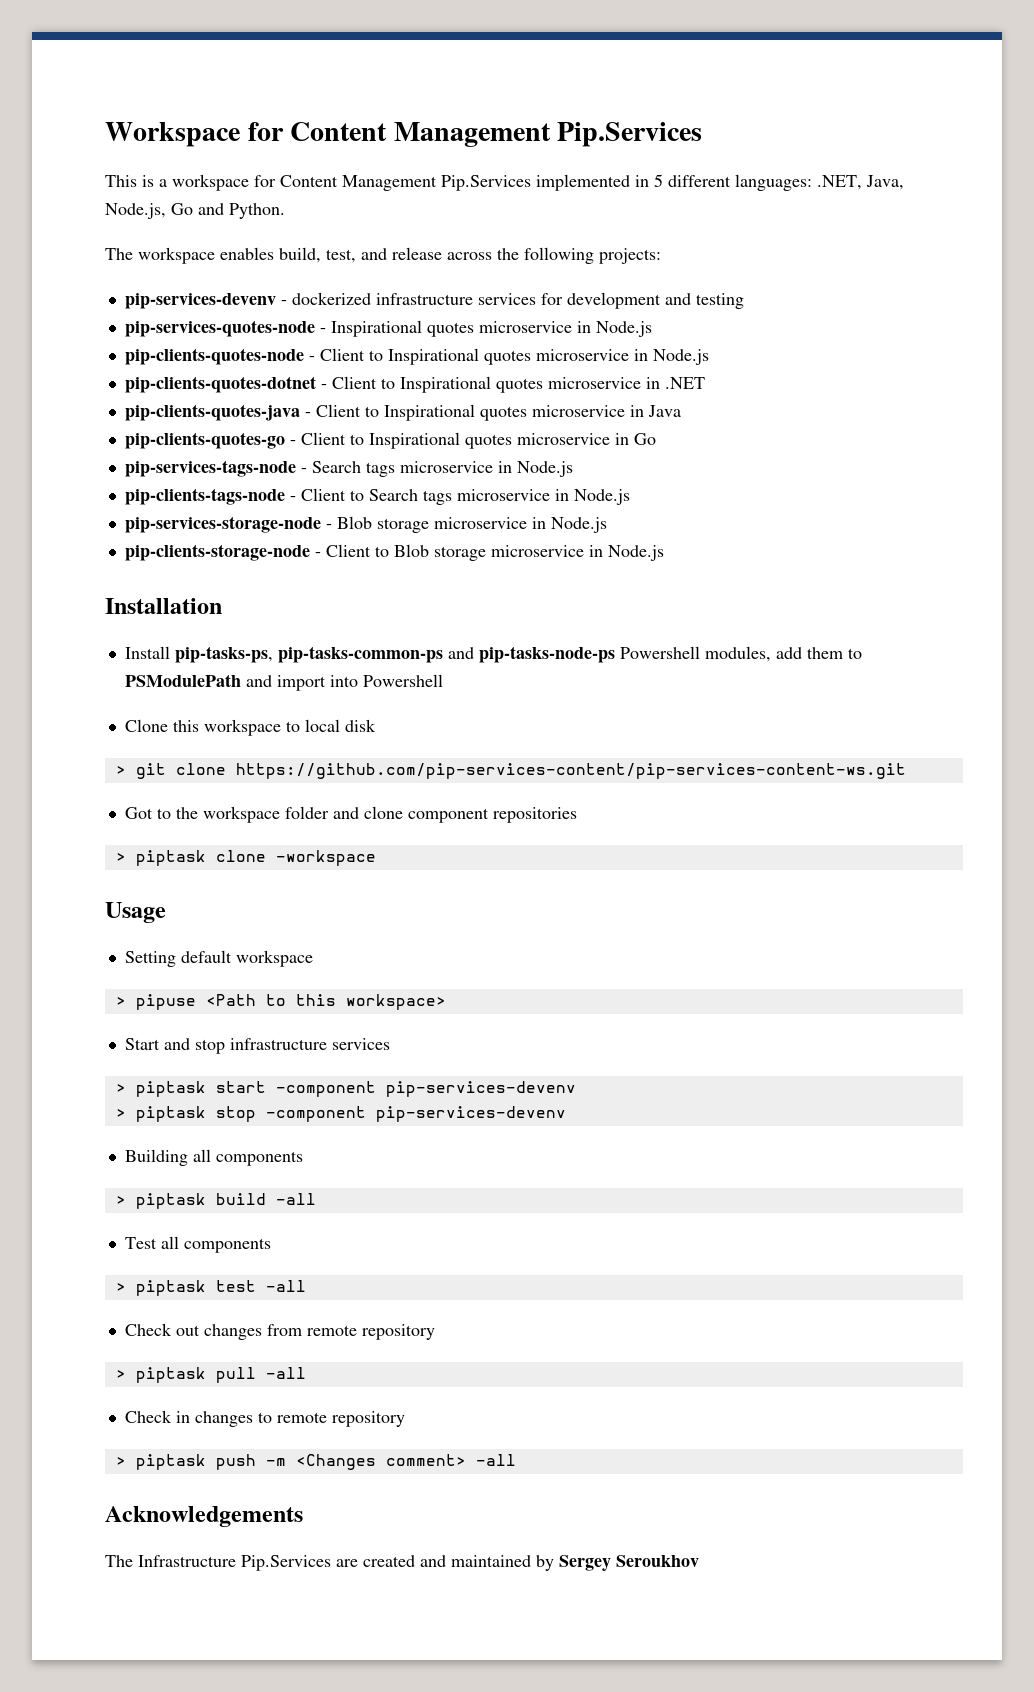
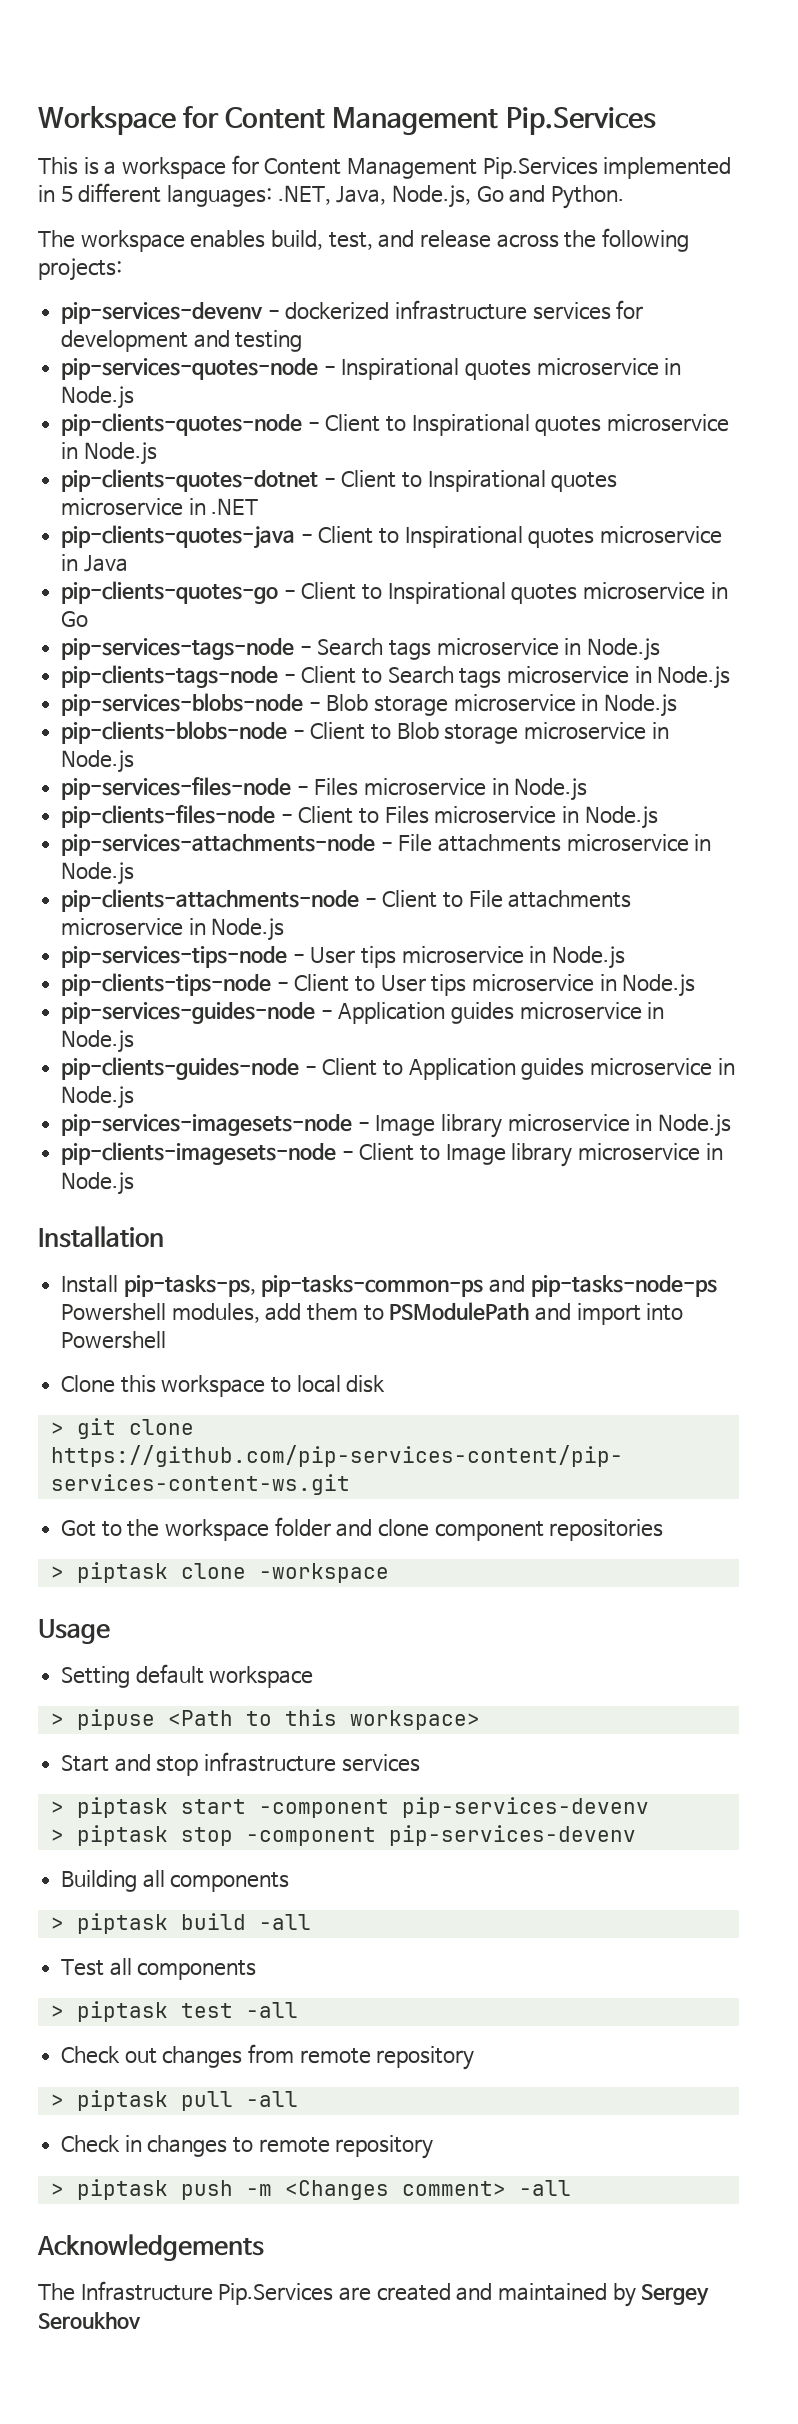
[124,516,321,533] pip-services-storage-node -> [61,693,304,716] pip-services-blobs-node
[124,544,310,561] pip-clients-storage-node -> [61,721,288,744] pip-clients-blobs-node
(664, 553) none -> [61,777,588,801] [61,805,658,829] [61,834,712,856] [61,862,135,885] [61,889,632,912] [61,918,285,941] [61,946,626,969] [61,973,696,997] [61,1002,665,1024] [61,1030,135,1053] [61,1057,735,1080] [61,1086,135,1109] [61,1114,732,1138] [61,1142,723,1167] [61,1172,135,1195] // pip-services-files-node - Files microservice in Node.js // pip-clients-files-node - Client to Files microservice in Node.js // pip-services-attachments-node - File attachments microservice in Node.js // pip-clients-attachments-node - Client to File attachments microservice in Node.js // pip-services-tips-node - User tips microservice in Node.js // pip-clients-tips-node - Client to User tips microservice in Node.js // pip-services-guides-node - Application guides microservice in Node.js // pip-clients-guides-node - Client to Application guides microservice in Node.js // pip-services-imagesets-node - Image library microservice in Node.js // pip-clients-imagesets-node - Client to Image library microservice in Node.js

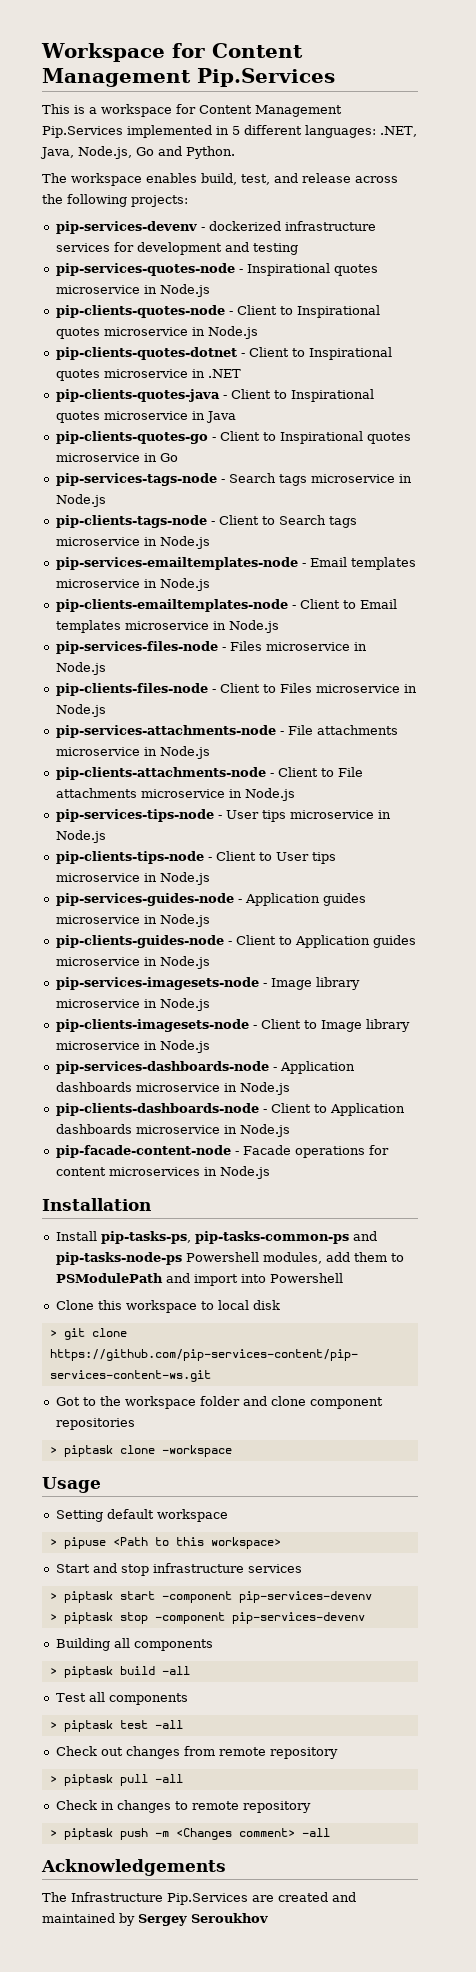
[61,693,678,717] [61,721,519,744] pip-services-blobs-node - Blob storage microservice in Node.js // pip-clients-blobs-node - Client to Blob storage -> [55,557,416,570] [55,578,210,591] [55,599,397,612] [55,620,121,633] pip-services-emailtemplates-node - Email templates microservice in Node.js // pip-clients-emailtemplates-node - Client to Email templates
(135, 1183) none -> [55,1061,355,1074] [55,1082,290,1095] [55,1103,405,1116] [55,1124,290,1137] [55,1145,389,1158] [55,1166,270,1179] // pip-services-dashboards-node - Application dashboards microservice in Node.js // pip-clients-dashboards-node - Client to Application dashboards microservice in Node.js // pip-facade-content-node - Facade operations for content microservices in Node.js

